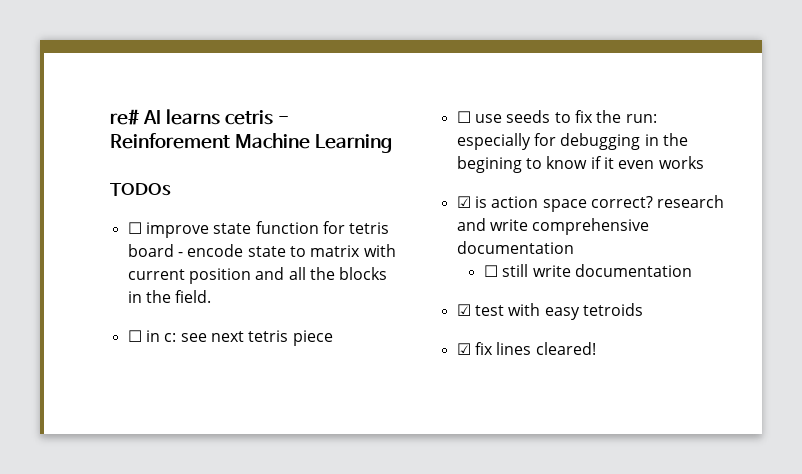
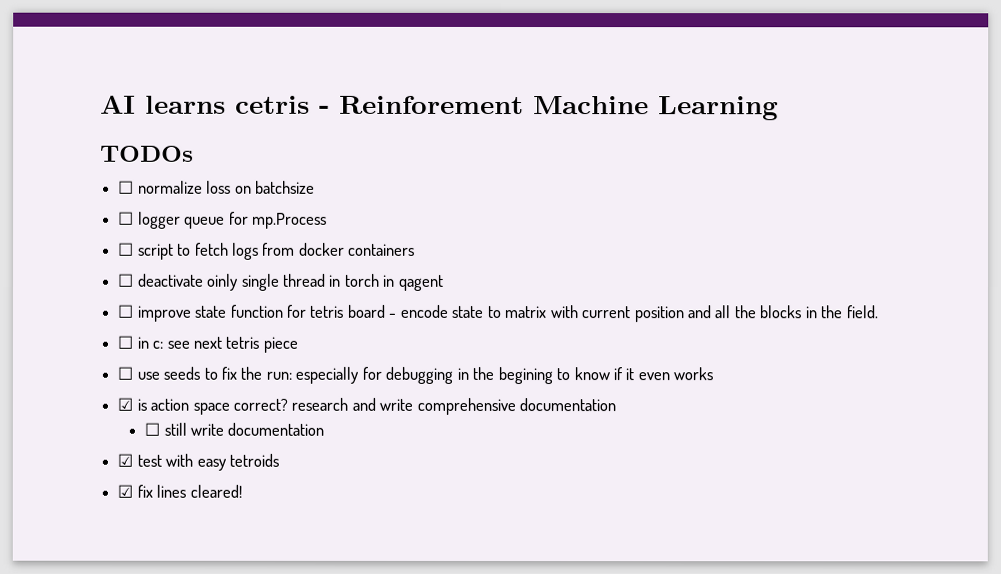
[110,109,139,125] re# -> (100, 104) none
(171, 189) none -> [118,180,315,194] [118,211,327,229] [118,242,416,260] [118,273,444,291] // ☐ normalize loss on batchsize // ☐ logger queue for mp.Process // ☐ script to fetch logs from docker containers // ☐ deactivate oinly single thread in torch in qagent

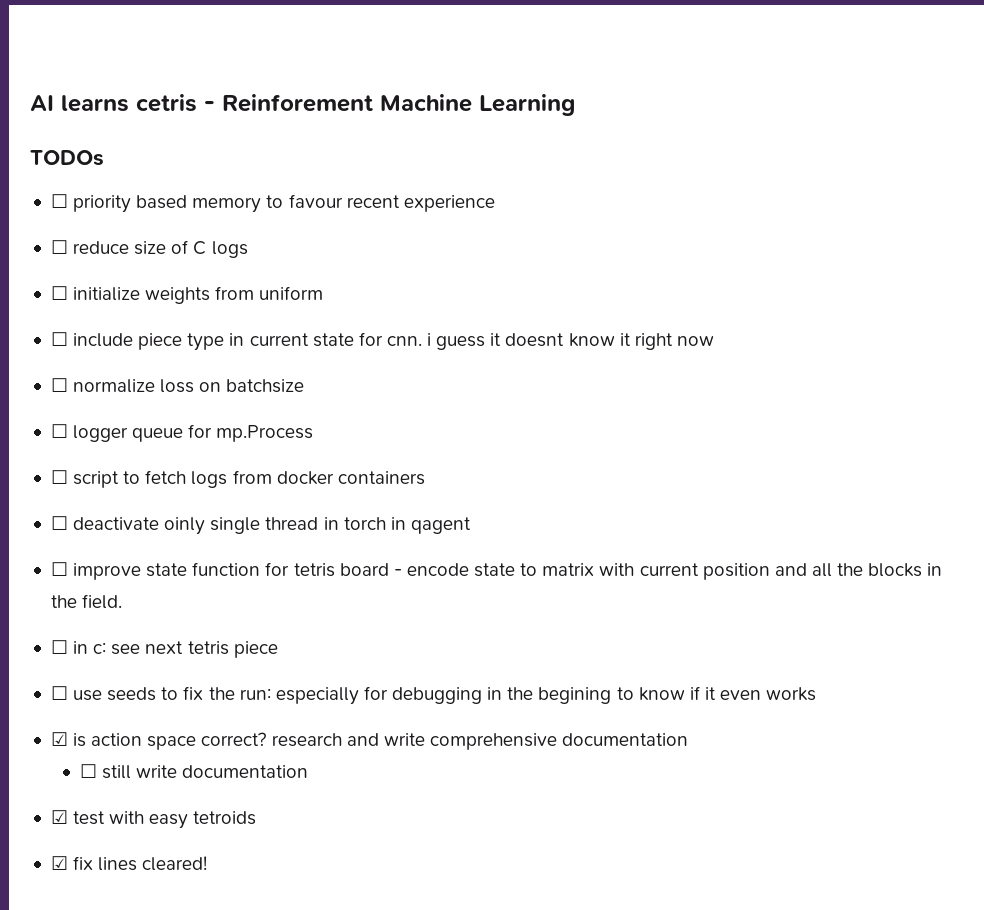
(194, 153) none -> [50,194,495,213] [50,240,248,258] [50,286,324,304] [50,332,714,351] // ☐ priority based memory to favour recent experience // ☐ reduce size of C logs // ☐ initialize weights from uniform // ☐ include piece type in current state for cnn. i guess it doesnt know it right now

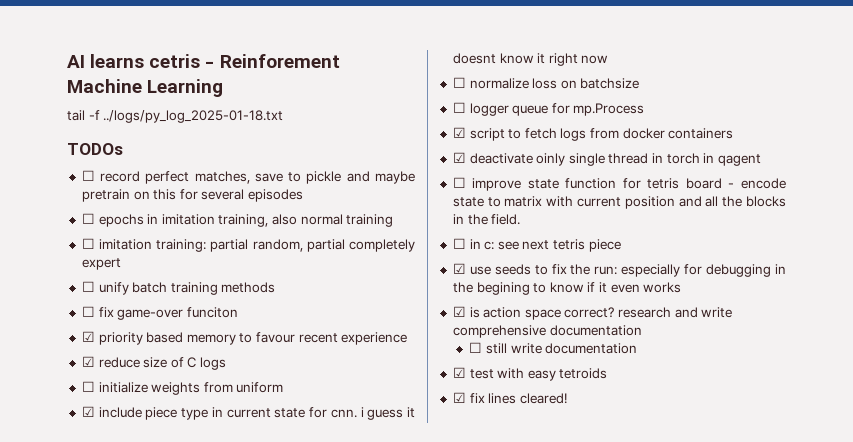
(575, 105) none -> [67,110,284,123] // tail -f ../logs/py_log_2025-01-18.txt
(68, 201) none -> [100,171,415,184] [81,189,304,202] [81,213,394,227] [81,238,415,252] [81,258,121,270] [81,281,276,295] [81,306,238,320] [81,331,95,342] record perfect matches, save to pickle and maybe pretrain on this for several episodes // ☐ epochs in imitation training, also normal training // ☐ imitation training: partial random, partial completely expert // ☐ unify batch training methods // ☐ fix game-over funciton // ☑
[50,240,68,254] ☐ -> [81,356,95,367] ☑
[50,332,68,346] ☐ -> [81,406,95,417] ☑
[50,470,68,484] ☐ -> [452,127,466,138] ☑
[50,516,68,530] ☐ -> [452,152,466,163] ☑
[50,686,68,700] ☐ -> [452,263,466,274] ☑

